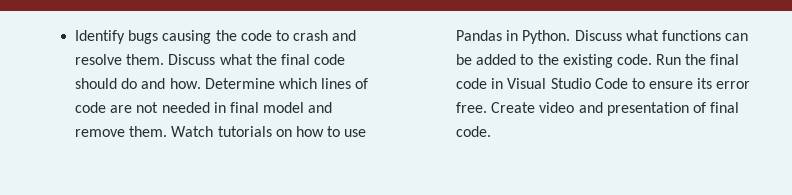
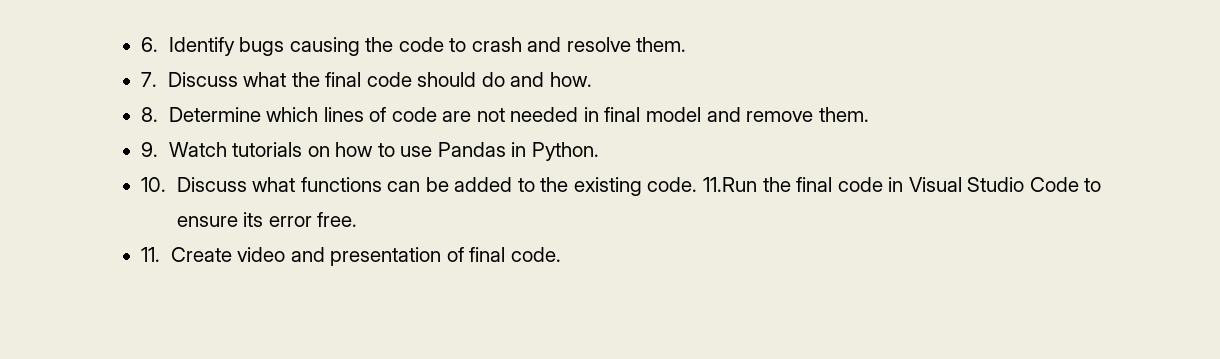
(74, 37) none -> [141,37,159,52] 6.
(165, 59) none -> [141,72,158,87] // 7.
(201, 83) none -> [141,107,159,122] // 8.
(168, 131) none -> [141,142,159,157] // 9.
(571, 37) none -> [141,177,167,192] // 10.
[656,54,682,65] Run -> [703,177,758,192] 11.Run
(487, 107) none -> [141,247,161,262] // 11.

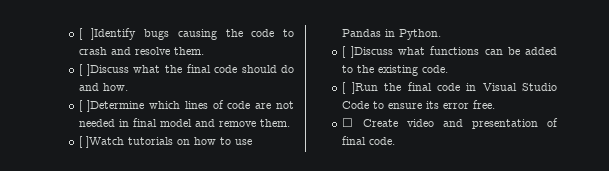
[141,37,235,56] 6. Identify -> [79,28,137,40] [ ]Identify
[141,72,238,87] 7. Discuss -> [79,64,129,76] [ ]Discuss
[141,107,261,122] 8. Determine -> [79,100,145,112] [ ]Determine
[141,142,227,157] 9. Watch -> [79,136,125,148] [ ]Watch
[141,177,247,192] 10. Discuss -> [342,46,393,58] [ ]Discuss
[703,177,758,192] 11.Run -> [342,82,378,94] // [ ]Run
[141,247,161,262] 11. -> [342,118,354,127] ☐

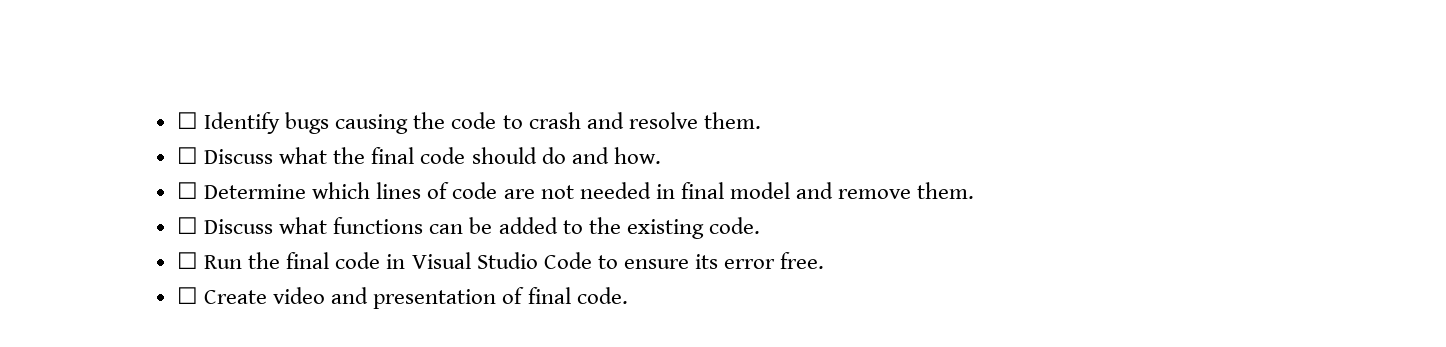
[79,28,137,40] [ ]Identify -> [177,112,281,134] ☐ Identify
[79,64,129,76] [ ]Discuss -> [177,147,274,164] ☐ Discuss
[79,100,145,112] [ ]Determine -> [177,182,307,199] ☐ Determine
[79,136,253,148] [342,29,442,40] [342,46,393,58] [ ]Watch tutorials on how to use Pandas in Python. // [ ]Discuss -> [177,217,274,234] ☐ Discuss
[342,82,378,94] [ ]Run -> [177,252,243,269] ☐ Run

